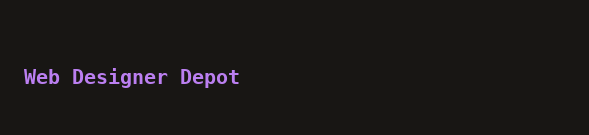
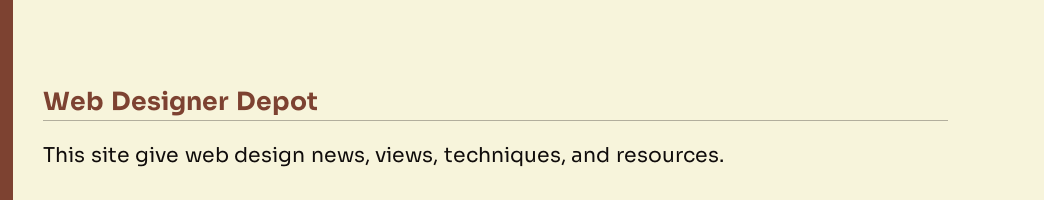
(240, 78) none -> [43,146,724,167] // This site give web design news, views, techniques, and resources.

